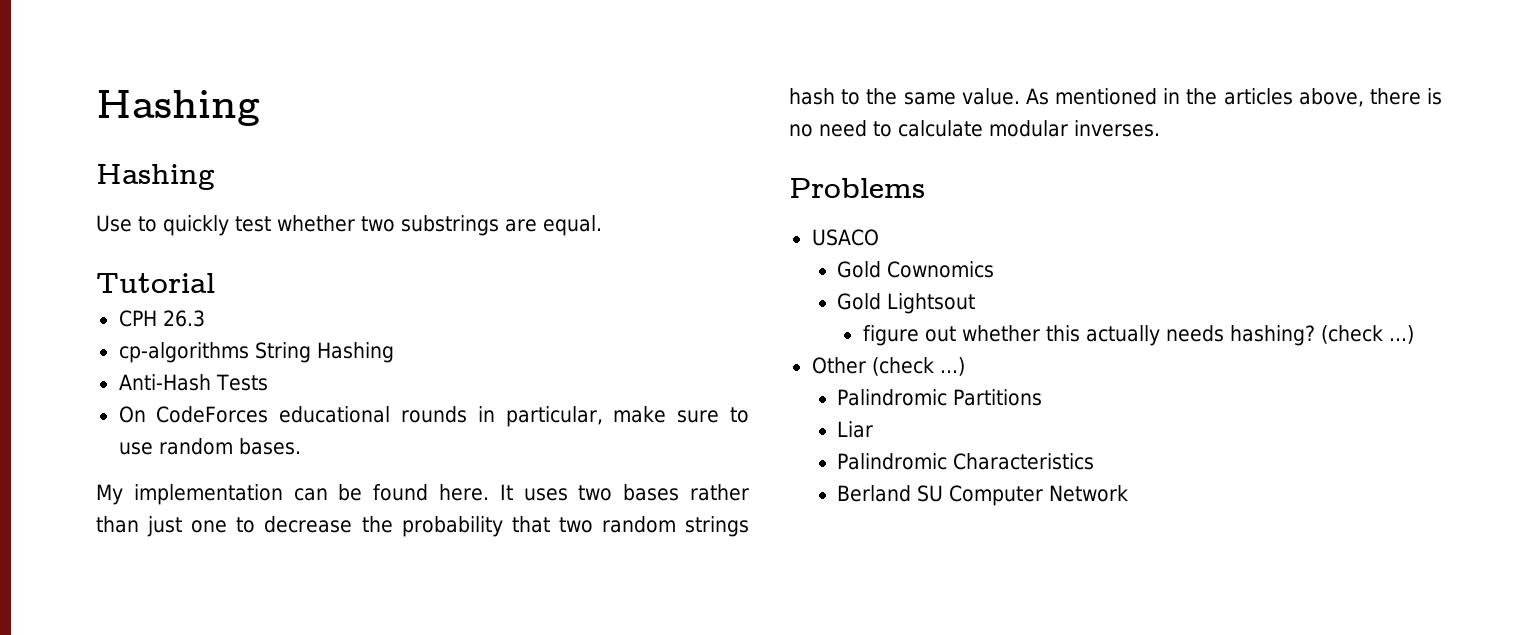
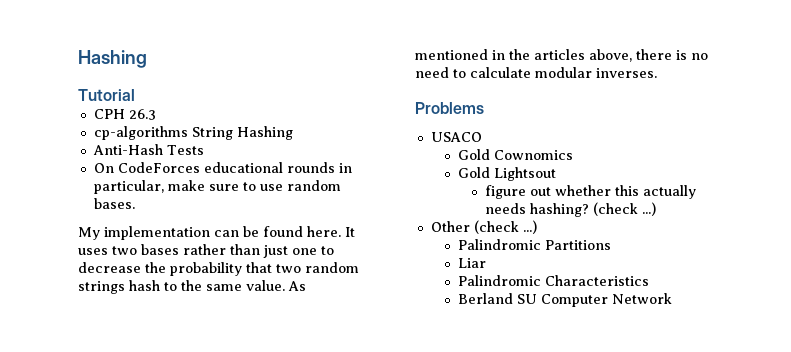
[96,90,260,126] [96,164,215,190] [96,215,602,236] Hashing // Hashing // Use to quickly test whether two substrings are equal. -> [78,50,147,68] Hashing

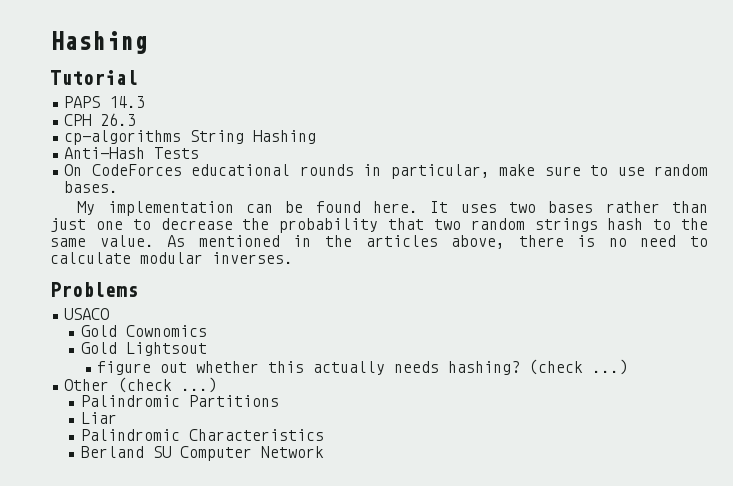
(135, 95) none -> [64,96,146,108] // PAPS 14.3

